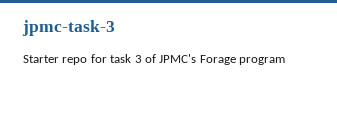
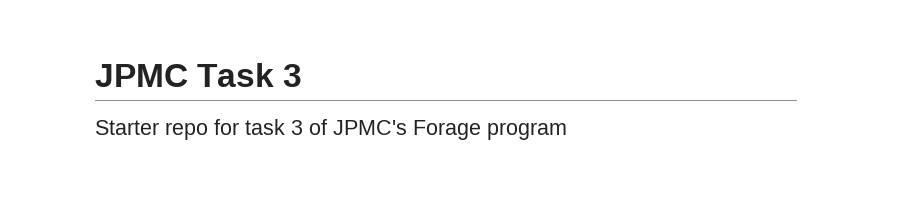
[22,20,115,36] jpmc-task-3 -> [95,63,303,87] JPMC Task 3

